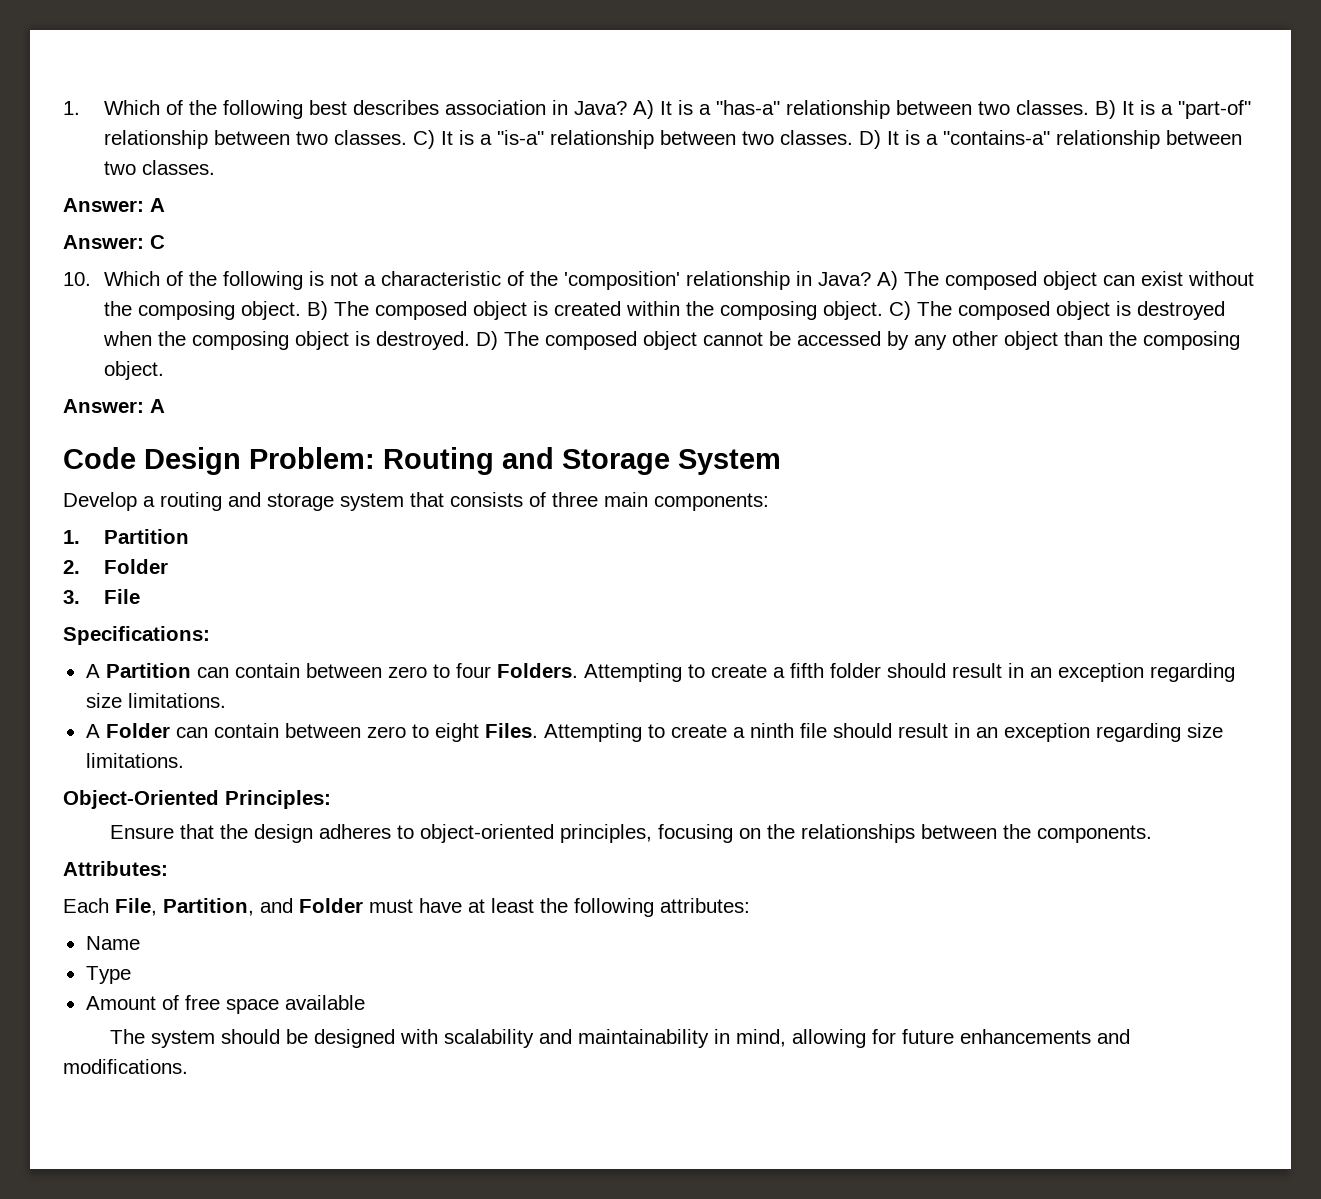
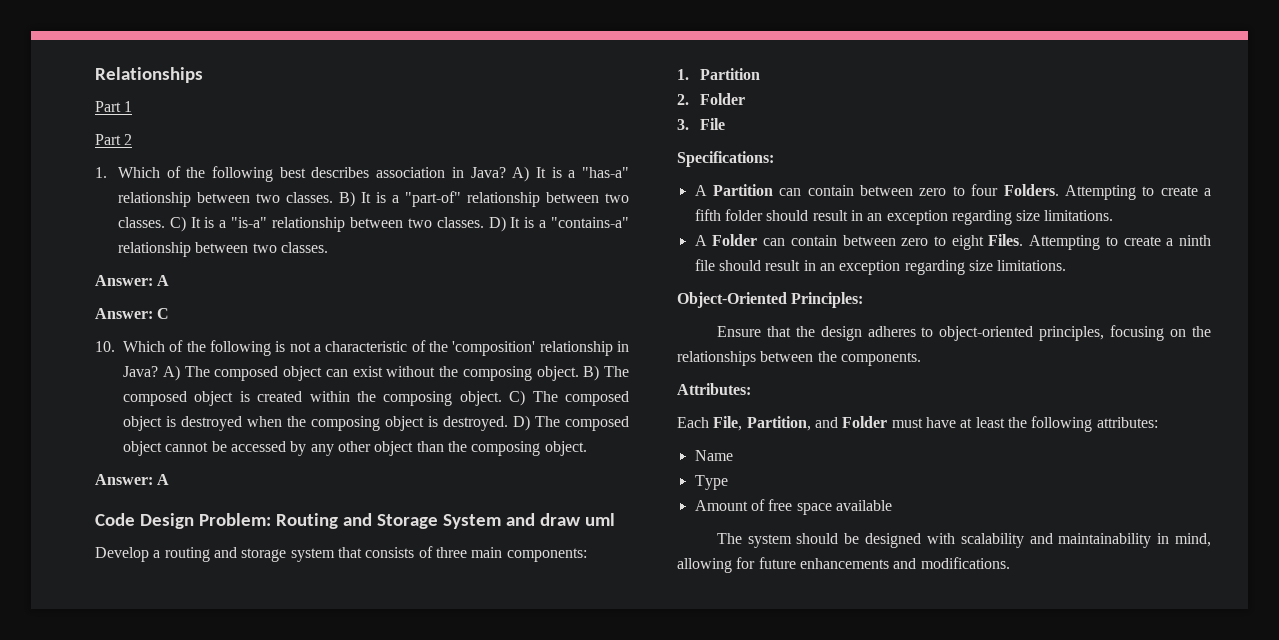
(63, 108) none -> [95,67,203,83] [95,101,133,112] [95,134,133,145] Relationships // Part 1 // Part 2 //
(781, 462) none -> [505,513,615,526] and draw uml

